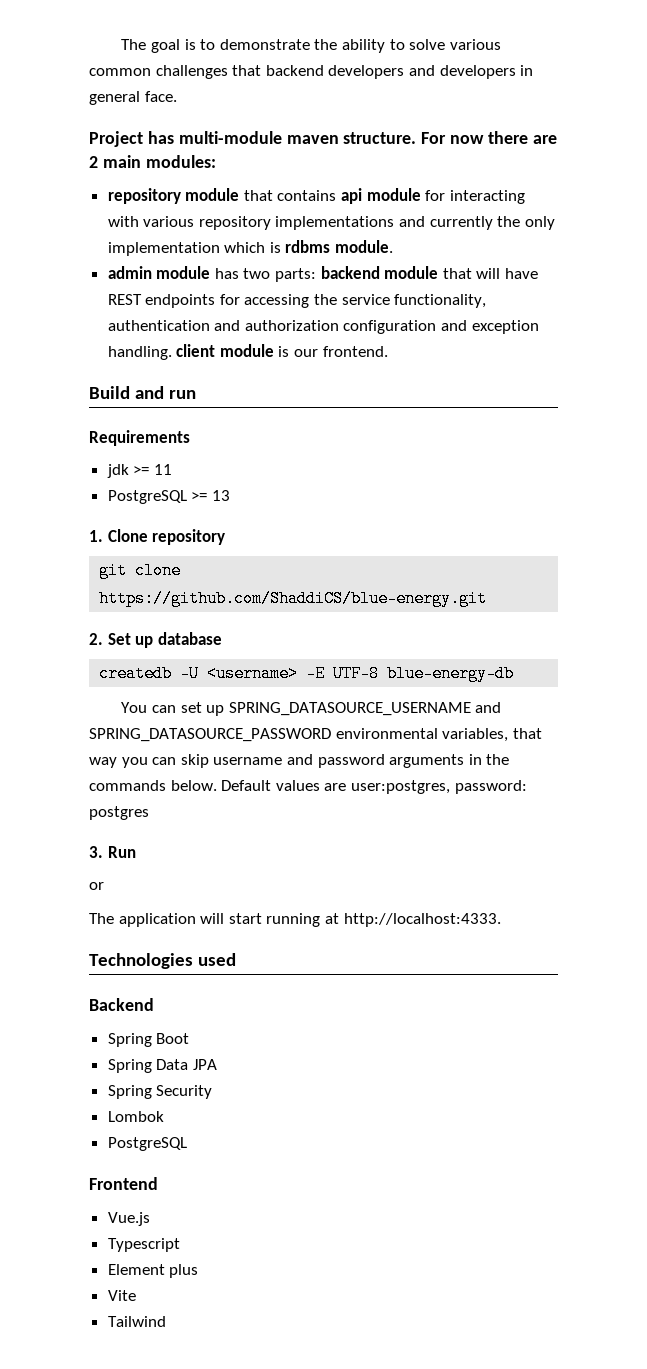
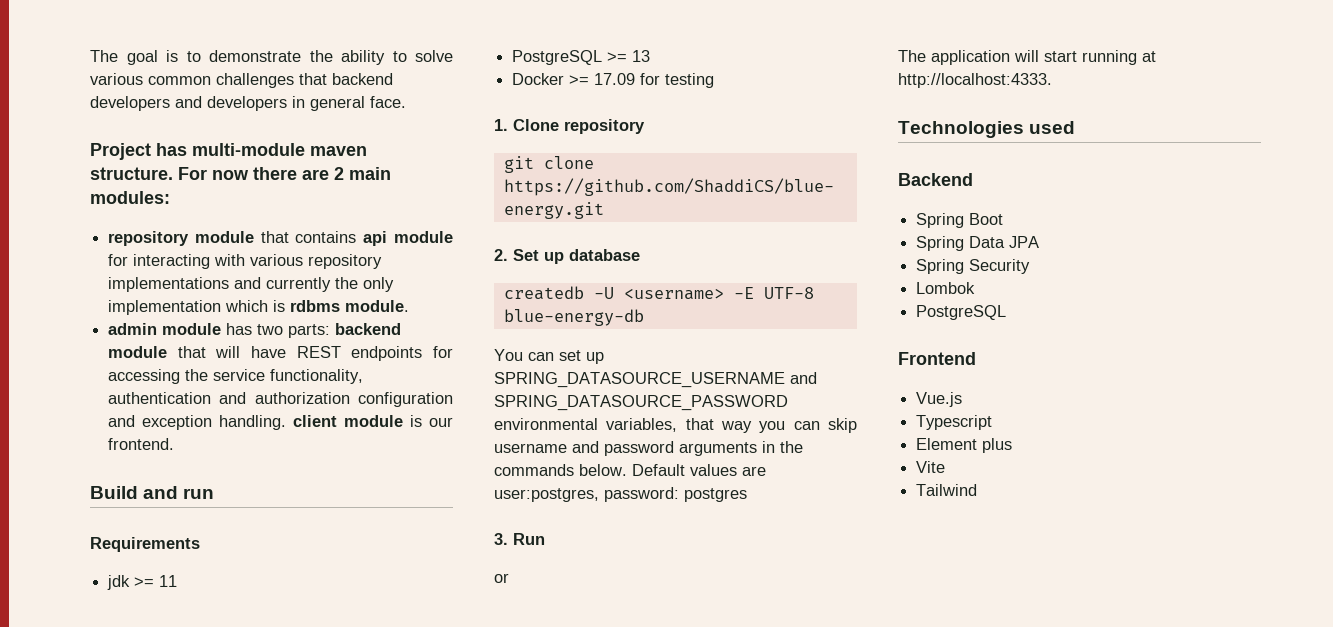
(230, 495) none -> [512,73,715,88] // Docker >= 17.09 for testing

